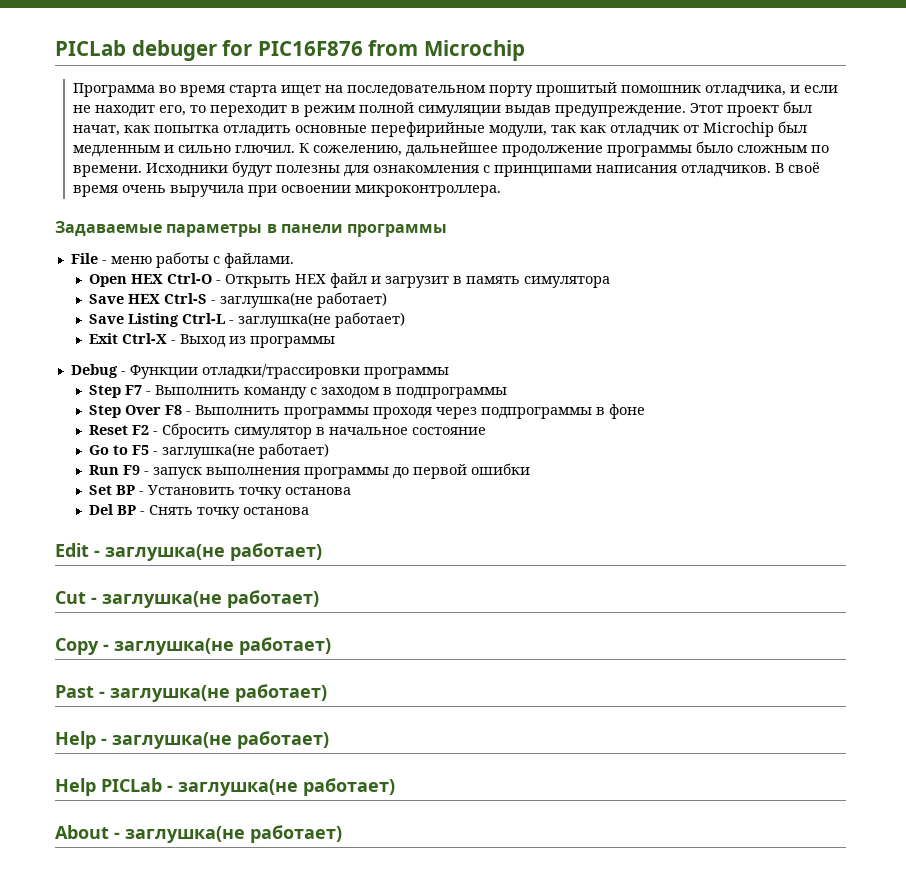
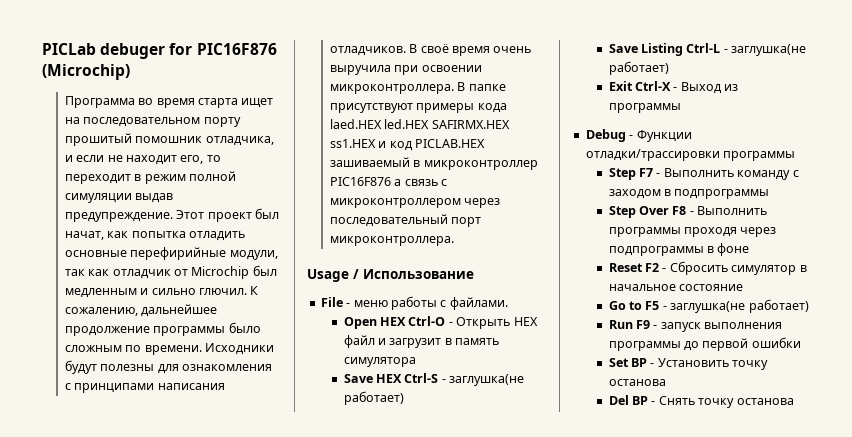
[368,40,525,61] from Microchip -> [42,64,130,80] (Microchip)
[313,145,403,156] сожелению, -> [64,307,138,316] сожалению,
[55,221,448,237] // Задаваемые параметры в панели программы -> [457,82,506,91] [329,103,507,113] [329,119,510,129] [329,139,486,151] [329,157,538,170] [329,177,448,186] [329,198,501,208] [329,214,482,227] [329,236,454,246] [307,269,474,282] В папке присутствуют примеры кода laed.HEX led.HEX SAFIRMX.HEX ss1.HEX и код PICLAB.HEX зашиваемый в микроконтроллер PIC16F876 а связь с микроконтроллером через последовательный порт микроконтроллера. // Usage / Использование
[55,543,322,561] [55,590,319,608] [55,637,331,655] [55,684,327,702] [55,731,329,749] [55,778,395,796] [55,825,342,843] // Edit - заглушка(не работает) // Cut - заглушка(не работает) // Copy - заглушка(не работает) // Past - заглушка(не работает) // Help - заглушка(не работает) // Help PICLab - заглушка(не работает) // About - заглушка(не работает) -> (794, 401) none

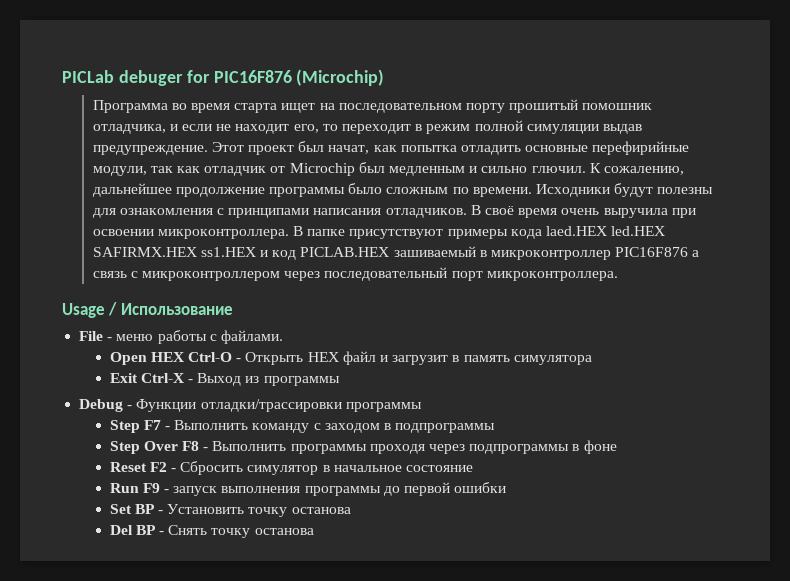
[343,373,525,386] [343,391,404,405] [608,43,807,56] [608,61,669,75] // Save HEX Ctrl-S - заглушка(не работает) // Save Listing Ctrl-L - заглушка(не работает) -> (592, 360) none
[608,299,809,313] // Go to F5 - заглушка(не работает) -> (473, 468) none

